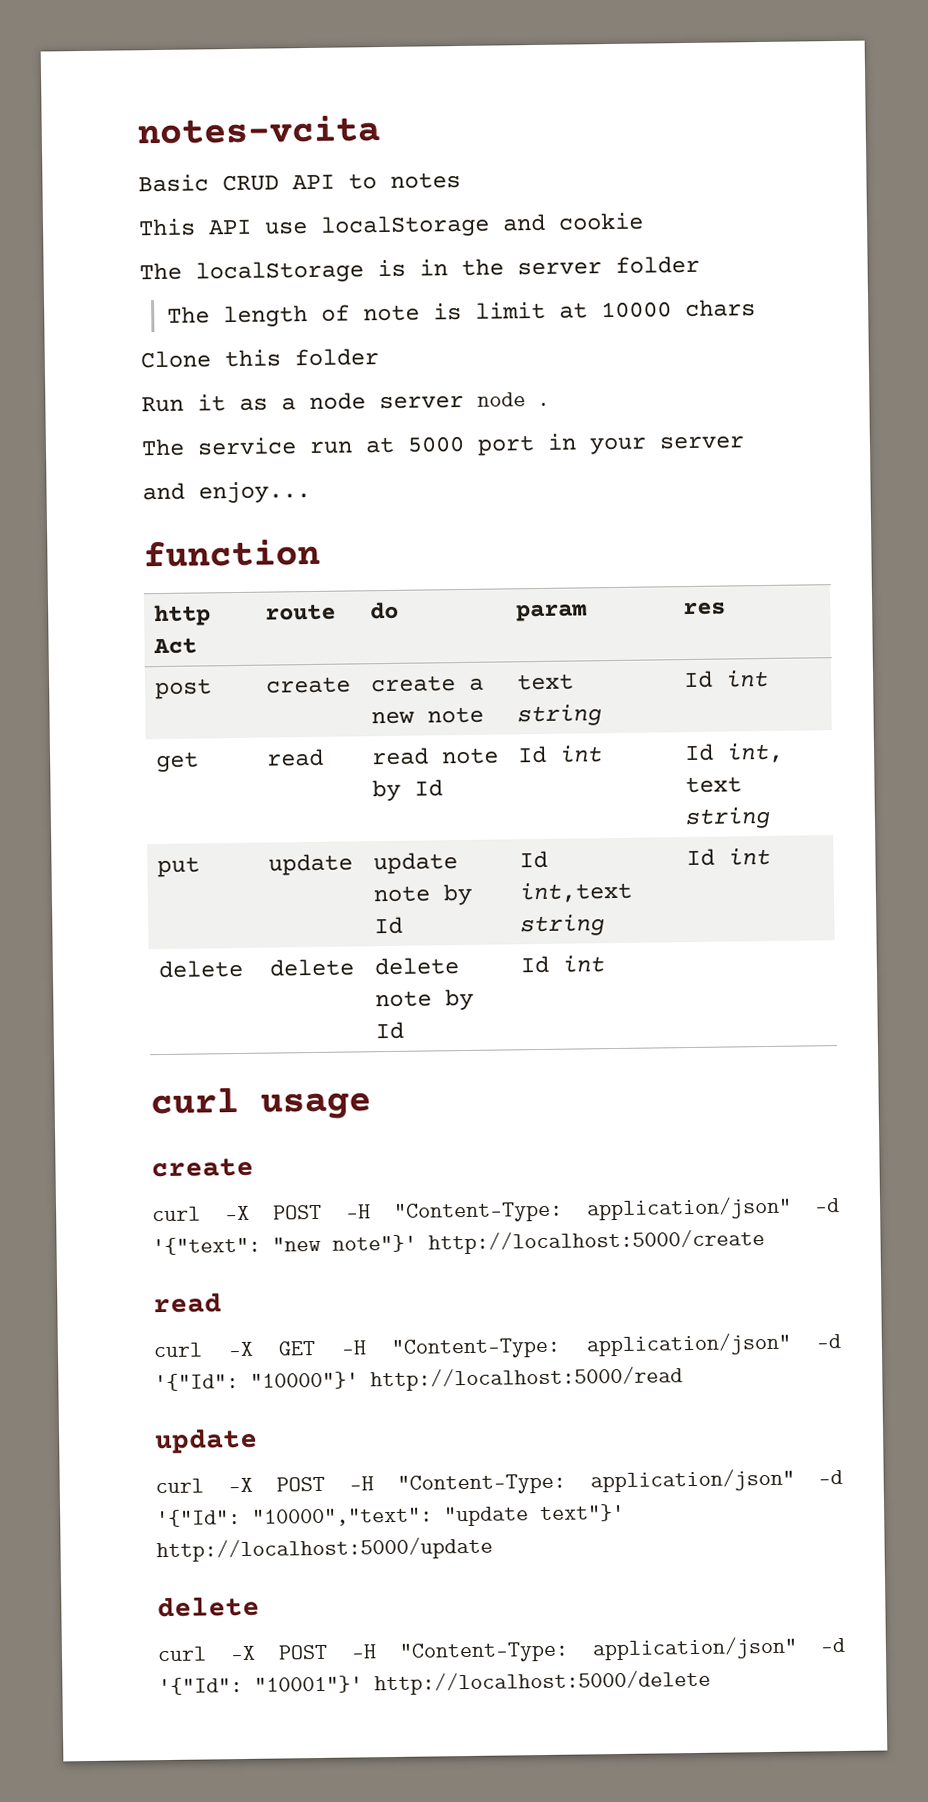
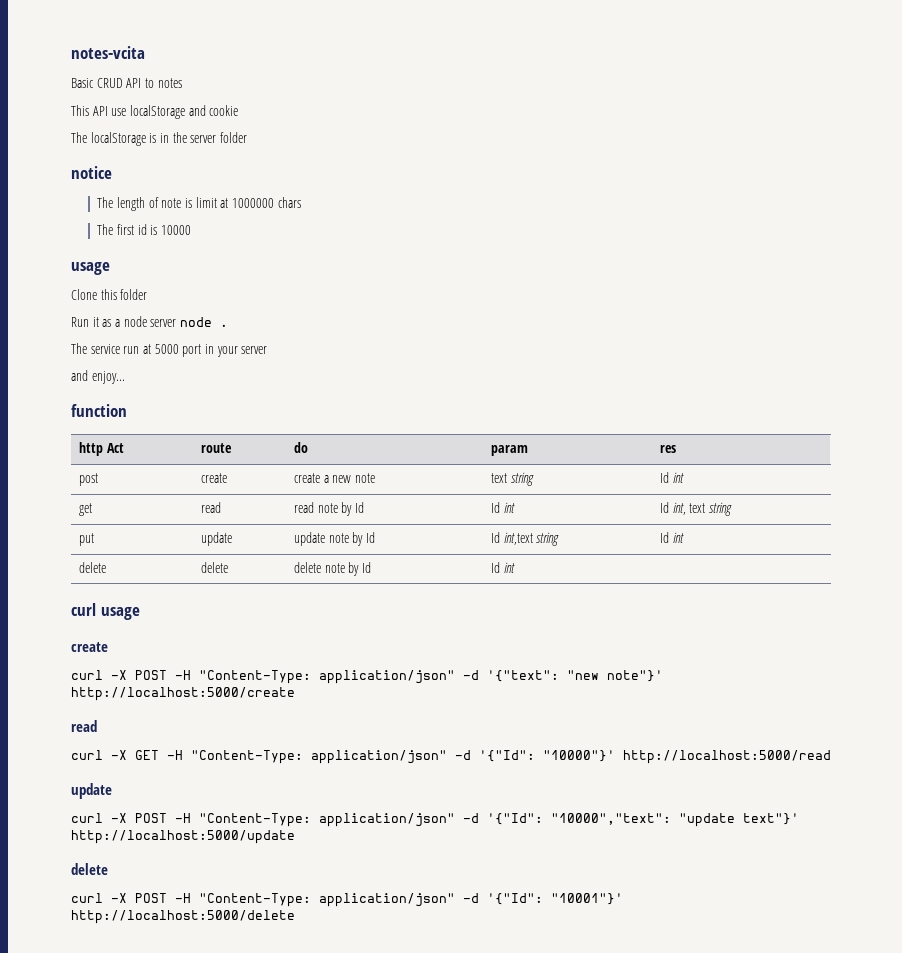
(700, 264) none -> [71,166,112,179] // notice
(589, 310) none -> [231,197,301,208] [97,224,158,235] 1000000 chars // The first id is
[685,299,757,318] chars -> [71,262,110,275] // usage

